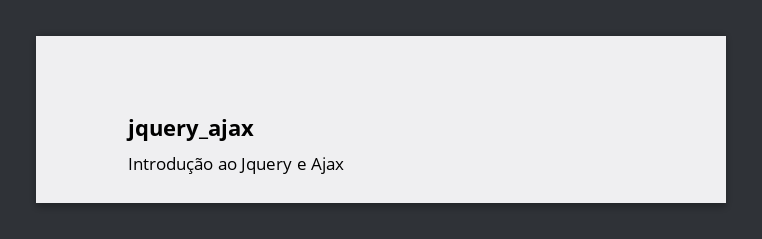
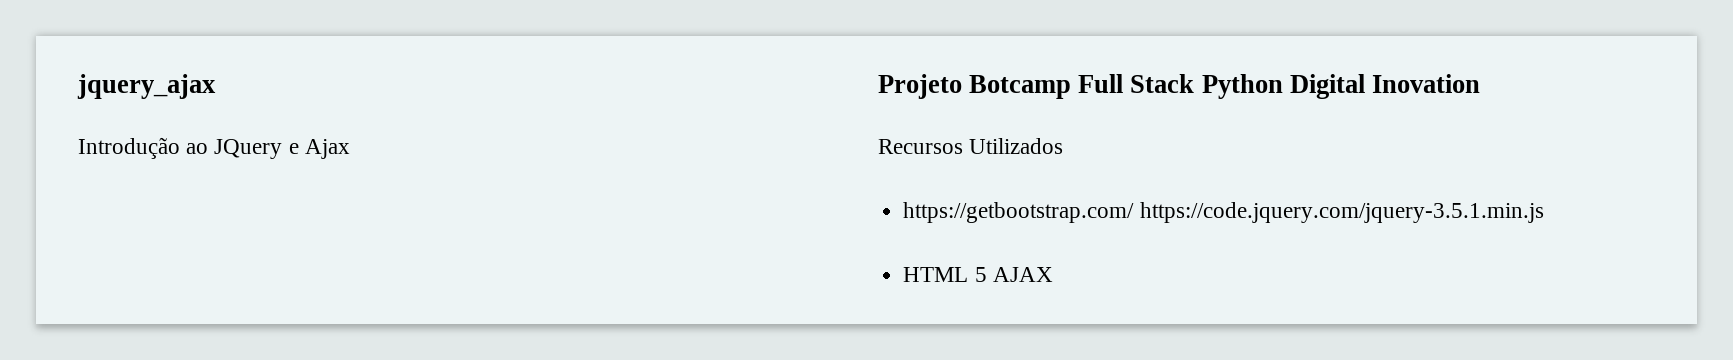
[239,158,293,174] Jquery -> [214,139,283,159] JQuery
(345, 165) none -> [878,74,1480,99] [878,138,1064,154] [903,202,1544,223] [903,267,1053,282] // Projeto Botcamp Full Stack Python Digital Inovation // Recursos Utilizados // https://getbootstrap.com/ https://code.jquery.com/jquery-3.5.1.min.js // HTML 5 AJAX

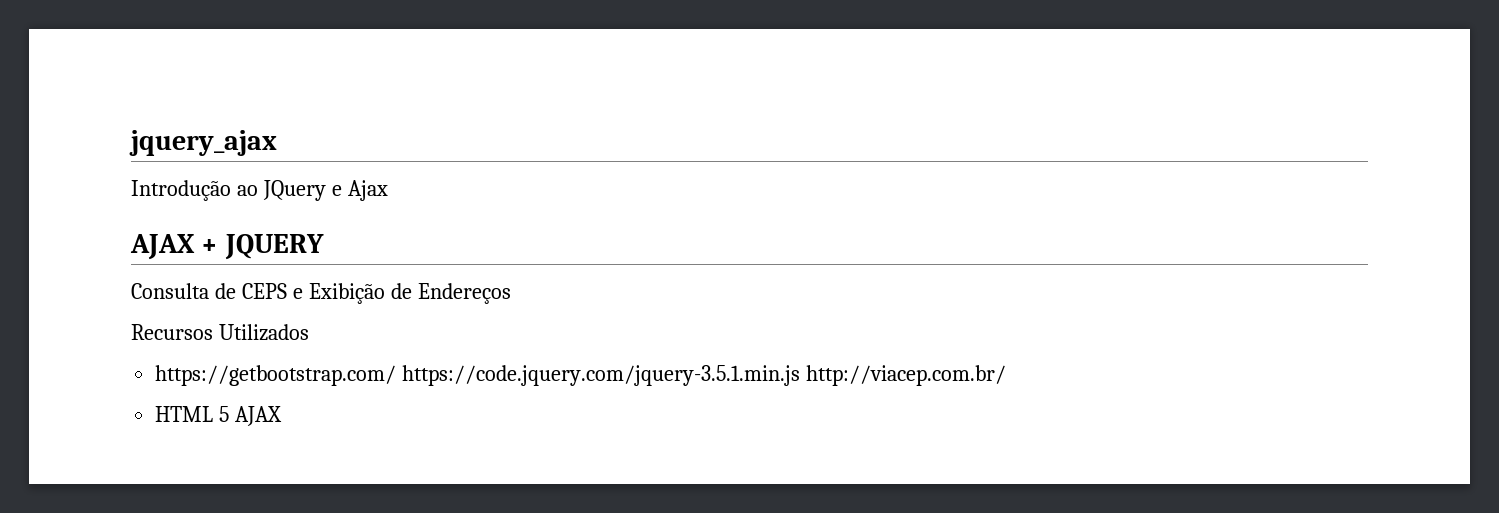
[878,74,1480,99] Projeto Botcamp Full Stack Python Digital Inovation -> [130,234,324,260] [131,283,511,304] AJAX + JQUERY // Consulta de CEPS e Exibição de Endereços
(1544, 212) none -> [806,365,1007,386] http://viacep.com.br/

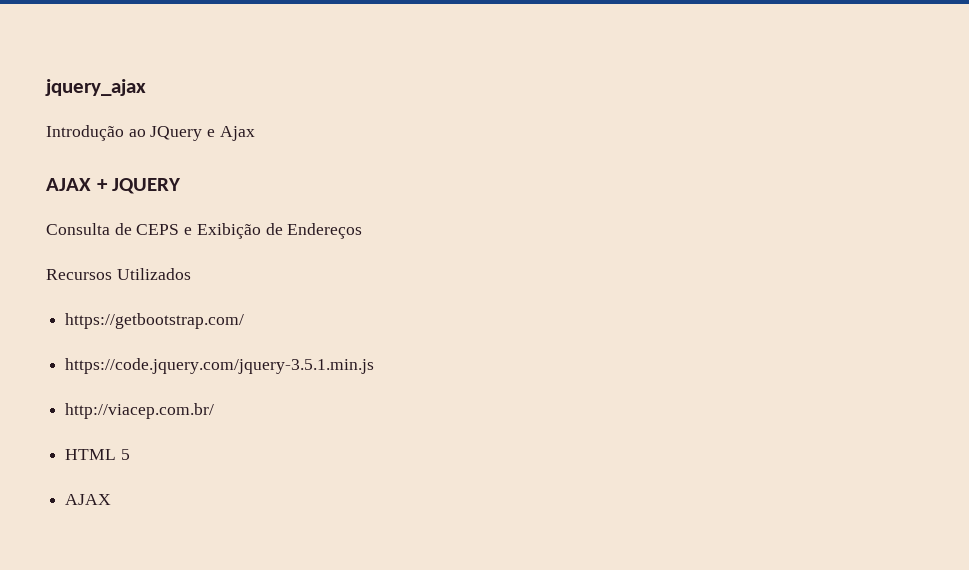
(397, 375) none -> (245, 321) //
(801, 375) none -> (375, 366) //
(230, 414) none -> (130, 454) //

